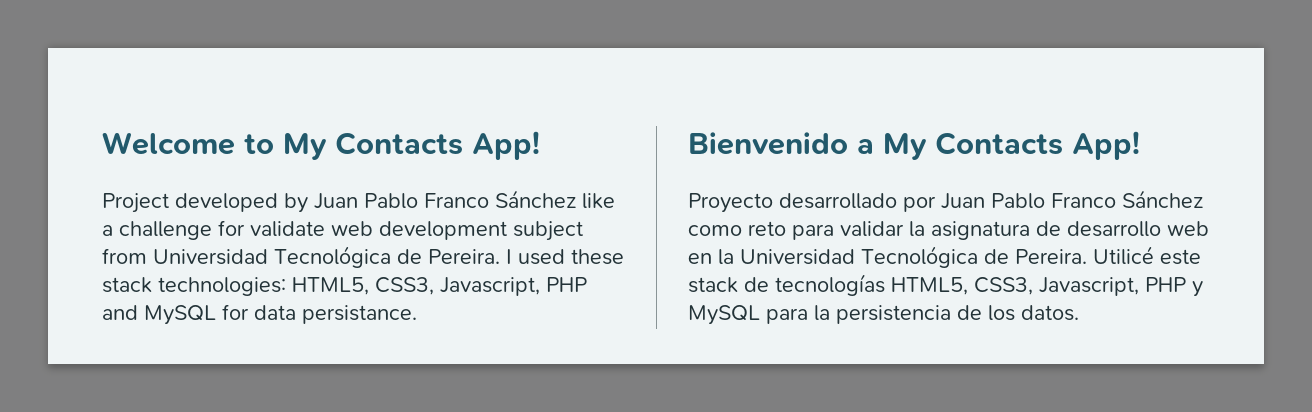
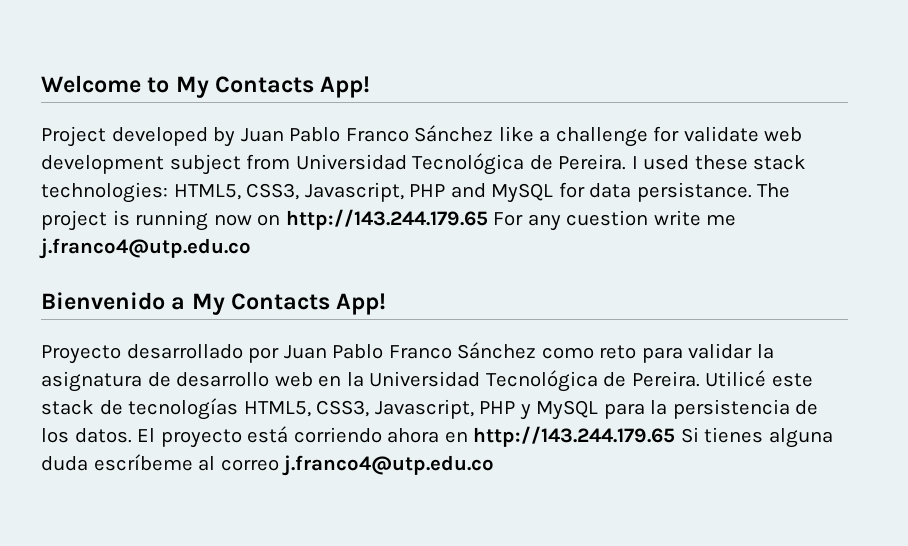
(417, 314) none -> [757,183,791,198] [41,209,737,231] [39,238,251,259] The project is running now on http://143.244.179.65 For any cuestion write me j.franco4@utp.edu.co
(1079, 313) none -> [137,426,833,448] [41,454,495,476] El proyecto está corriendo ahora en http://143.244.179.65 Si tienes alguna duda escríbeme al correo j.franco4@utp.edu.co

